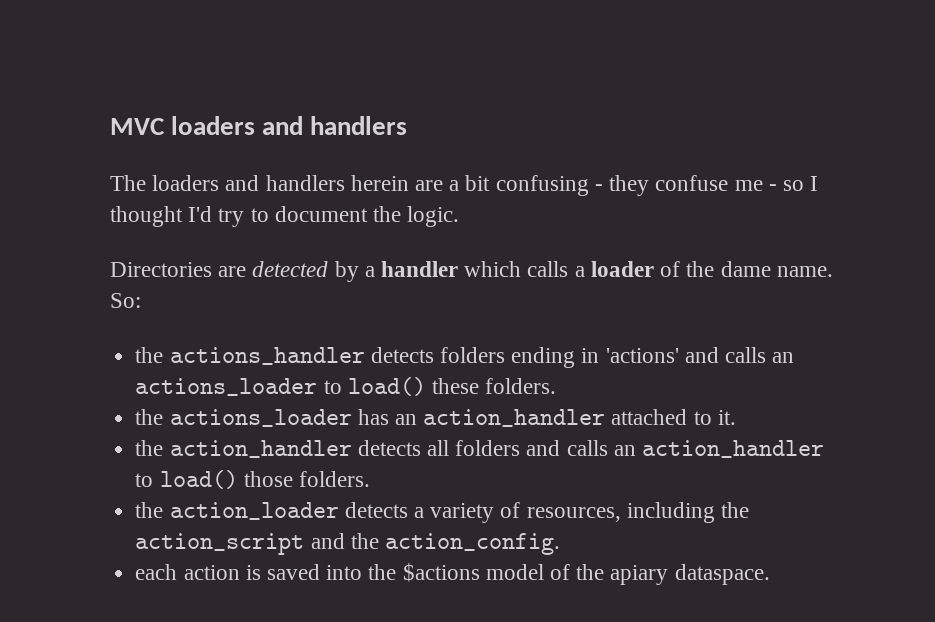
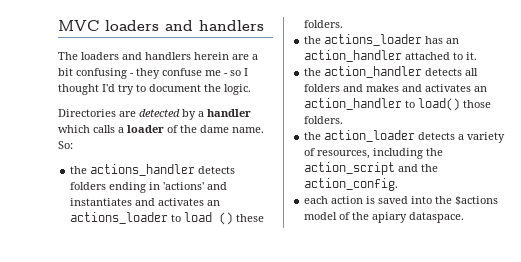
[724,347,766,363] calls -> [70,198,205,206] instantiates and activates
[347,377,426,396] load() -> [184,212,234,225] load ()
[566,440,608,456] calls -> [366,84,472,92] makes and activates

